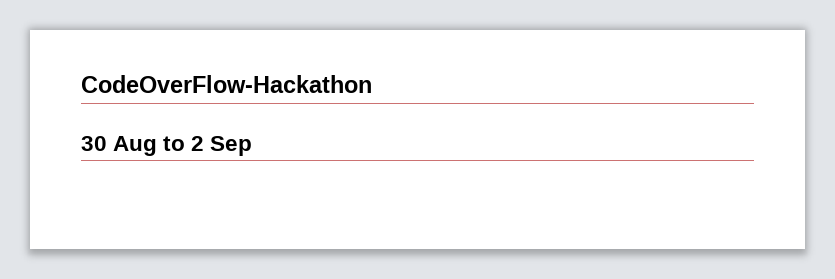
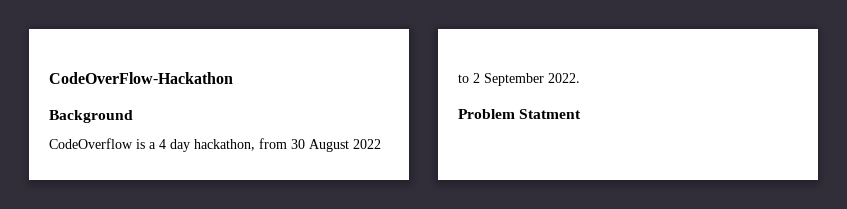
[81,136,253,156] 30 Aug to 2 Sep -> [49,110,133,123] [49,138,381,152] [458,73,580,86] [458,109,582,119] Background // CodeOverflow is a 4 day hackathon, from 30 August 2022 to 2 September 2022. // Problem Statment

